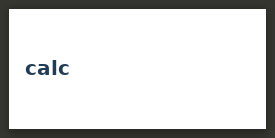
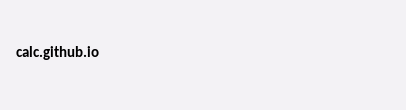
[25,60,70,75] calc -> [16,46,99,60] calc.github.io

